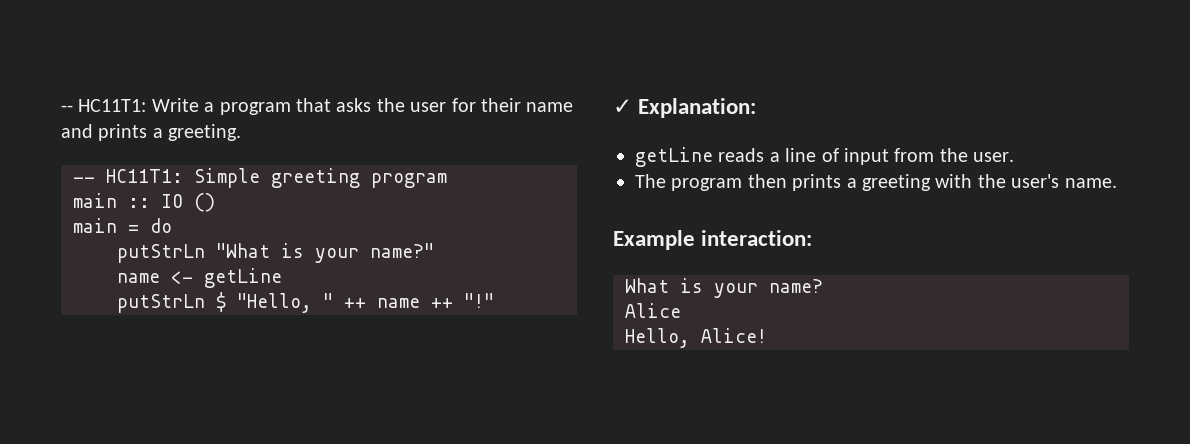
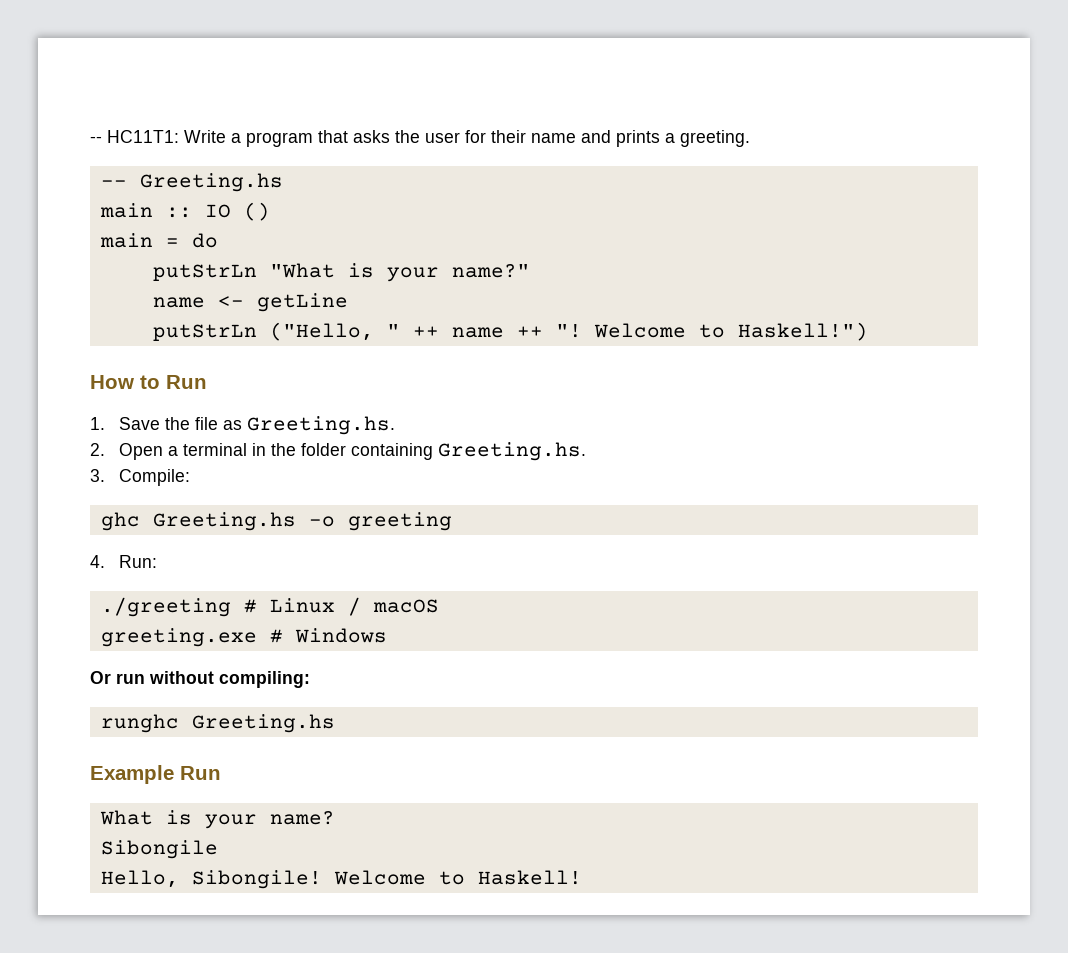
[106,168,447,188] HC11T1: Simple greeting program -> [139,173,283,192] Greeting.hs
[216,292,312,313] $ "Hello, -> [269,322,374,341] ("Hello,
[464,293,494,308] [613,98,757,118] [635,147,1015,167] [635,174,1117,191] "!" // ✓ Explanation: // getLine reads a line of input from the user. // The program then prints a greeting with the user's name. -> [555,322,868,341] [90,375,207,389] [90,416,395,435] [90,442,586,461] [90,469,190,486] [100,512,452,531] [90,555,157,568] [100,597,439,617] [100,628,387,647] [90,671,310,688] [100,714,335,733] "! Welcome to Haskell!") // How to Run // 1. Save the file as Greeting.hs. // 2. Open a terminal in the folder containing Greeting.hs. // 3. Compile: // ghc Greeting.hs -o greeting // 4. Run: // ./greeting # Linux / macOS // greeting.exe # Windows // Or run without compiling: // runghc Greeting.hs
[701,230,813,246] interaction: -> [180,766,221,780] Run
[625,303,681,318] Alice -> [100,840,218,859] Sibongile
[701,328,767,343] Alice! -> [191,870,582,889] Sibongile! Welcome to Haskell!

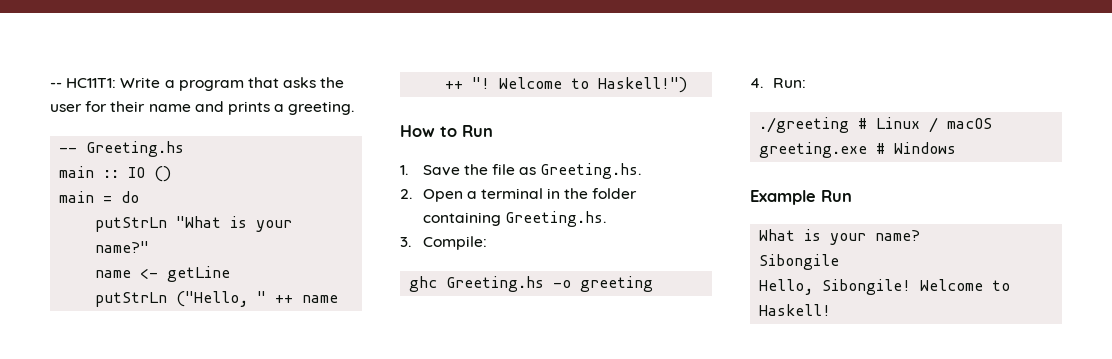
[90,671,310,688] [100,714,335,733] // Or run without compiling: // runghc Greeting.hs -> (957, 148) none

